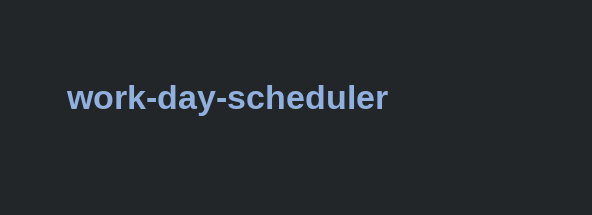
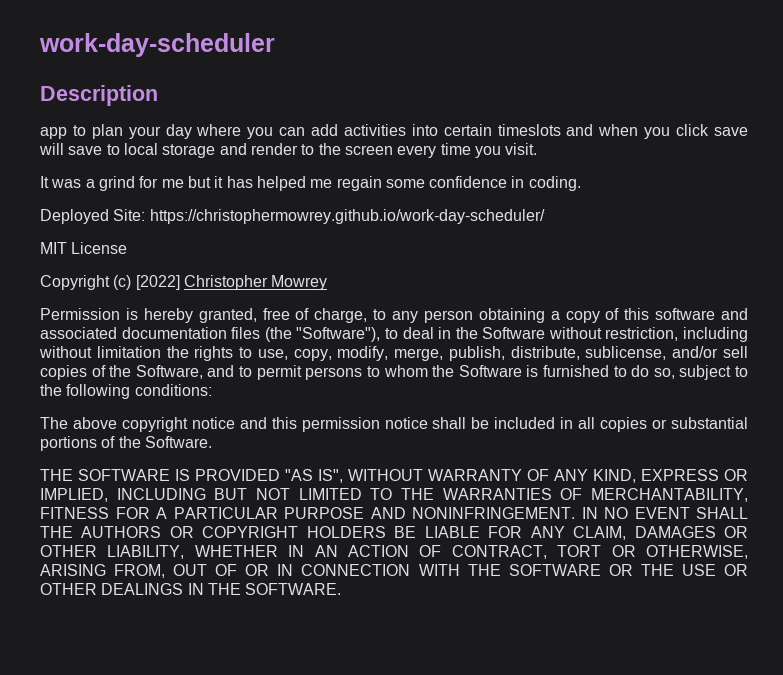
(388, 100) none -> [40,85,158,106] [40,124,748,139] [39,143,538,158] [40,176,581,191] [40,209,545,224] [40,242,128,254] [40,275,328,290] [40,308,748,323] [40,327,748,342] [39,346,748,361] [40,365,748,380] [40,384,212,399] [40,417,749,432] [40,436,212,451] [40,469,748,483] [40,488,748,502] [40,507,748,519] [40,526,748,540] [40,545,749,559] [40,564,749,578] [40,583,342,595] // Description // app to plan your day where you can add activities into certain timeslots and when you click save will save to local storage and render to the screen every time you visit. // It was a grind for me but it has helped me regain some confidence in coding. // Deployed Site: https://christophermowrey.github.io/work-day-scheduler/ // MIT License // Copyright (c) [2022] Christopher Mowrey // Permission is hereby granted, free of charge, to any person obtaining a copy of this software and associated documentation files (the "Software"), to deal in the Software without restriction, including without limitation the rights to use, copy, modify, merge, publish, distribute, sublicense, and/or sell copies of the Software, and to permit persons to whom the Software is furnished to do so, subject to the following conditions: // The above copyright notice and this permission notice shall be included in all copies or substantial portions of the Software. // THE SOFTWARE IS PROVIDED "AS IS", WITHOUT WARRANTY OF ANY KIND, EXPRESS OR IMPLIED, INCLUDING BUT NOT LIMITED TO THE WARRANTIES OF MERCHANTABILITY, FITNESS FOR A PARTICULAR PURPOSE AND NONINFRINGEMENT. IN NO EVENT SHALL THE AUTHORS OR COPYRIGHT HOLDERS BE LIABLE FOR ANY CLAIM, DAMAGES OR OTHER LIABILITY, WHETHER IN AN ACTION OF CONTRACT, TORT OR OTHERWISE, ARISING FROM, OUT OF OR IN CONNECTION WITH THE SOFTWARE OR THE USE OR OTHER DEALINGS IN THE SOFTWARE.

